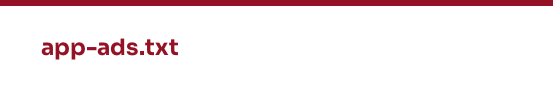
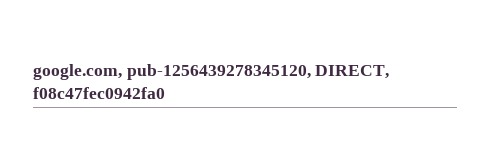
[41,38,179,60] app-ads.txt -> [33,64,390,80] [33,87,165,99] google.com, pub-1256439278345120, DIRECT, f08c47fec0942fa0

